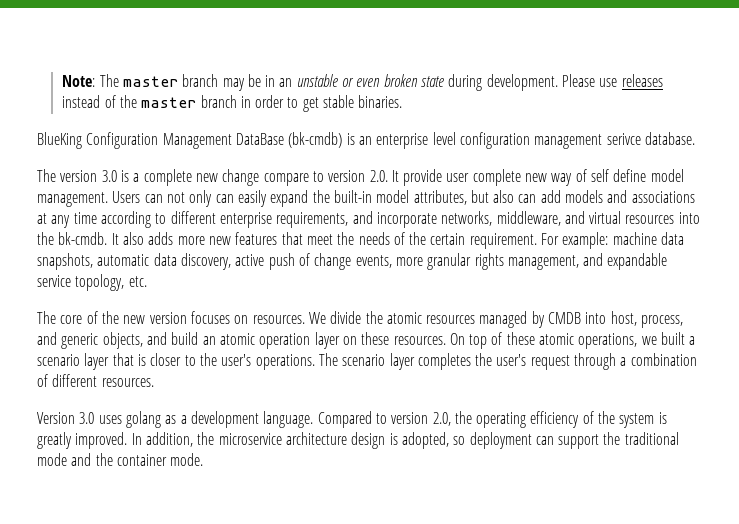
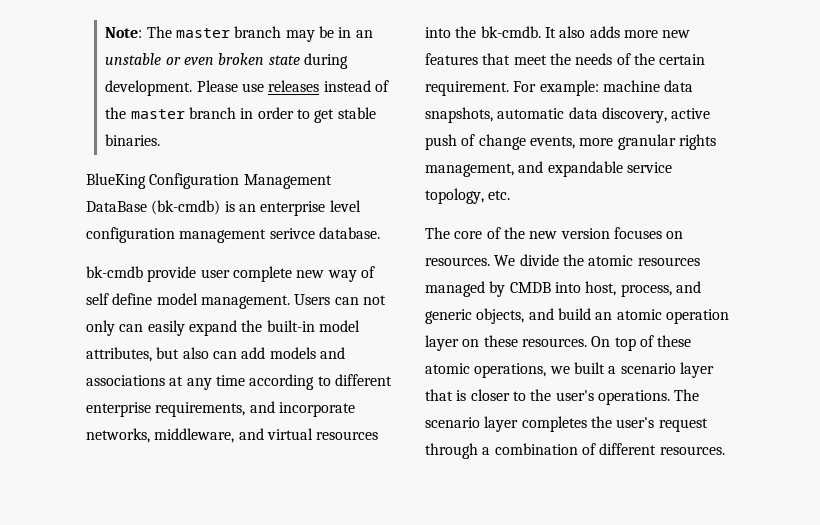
[37,169,399,186] The version 3.0 is a complete new change compare to version 2.0. It -> [86,266,143,278] bk-cmdb
[37,411,667,428] [37,432,679,449] [37,453,204,466] // Version 3.0 uses golang as a development language. Compared to version 2.0, the operating efficiency of the system is greatly improved. In addition, the microservice architecture design is adopted, so deployment can support the traditional mode and the container mode. -> (725, 450) none

